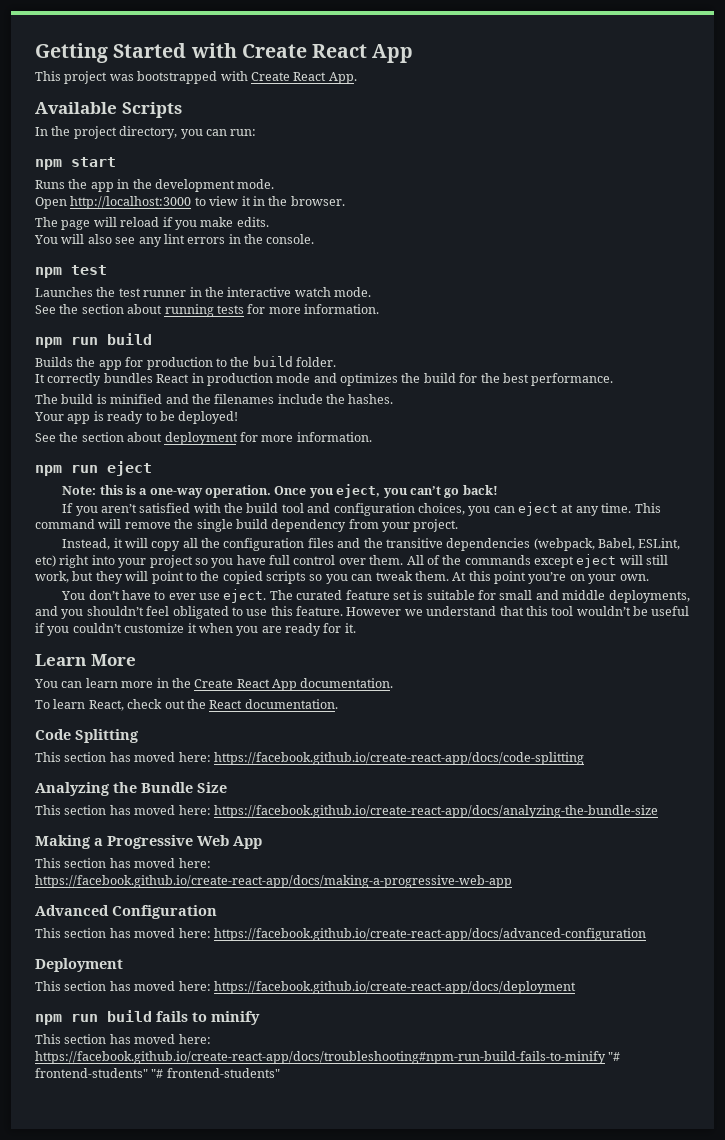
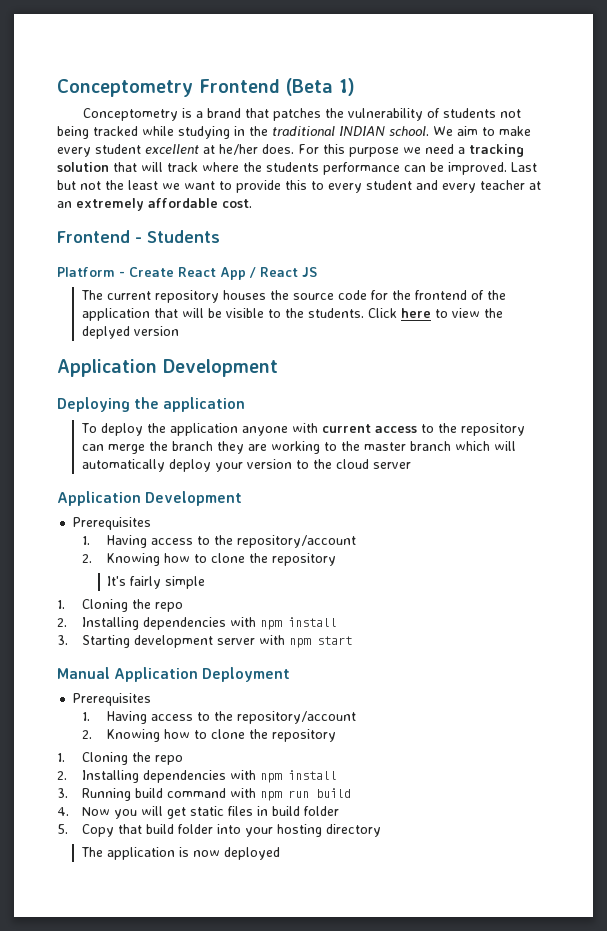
[35,43,414,63] [35,71,357,84] [35,102,182,118] [35,126,257,139] [35,157,116,170] [35,179,275,192] [35,196,345,209] [35,217,269,230] [34,234,315,247] [35,265,107,278] [35,287,371,297] [35,304,379,317] [35,333,152,348] [35,356,336,370] [35,373,614,386] [35,394,394,404] [34,411,239,424] [35,432,372,445] [35,461,152,476] [62,484,498,498] [62,502,661,516] [35,519,459,532] [62,538,681,551] [35,554,669,568] [35,571,649,584] [61,589,690,603] [35,606,690,619] [35,623,356,636] [35,654,136,666] [34,678,394,691] [35,699,338,711] [35,729,139,743] [35,752,584,765] [35,782,227,796] [35,805,658,818] [35,835,262,849] [35,858,211,868] [35,875,512,888] [35,905,217,919] [35,928,646,941] [35,958,123,972] [35,981,576,994] [35,1010,260,1025] [35,1034,211,1044] [35,1051,621,1064] [35,1068,280,1078] Getting Started with Create React App // This project was bootstrapped with Create React App. // Available Scripts // In the project directory, you can run: // npm start // Runs the app in the development mode. // Open http://localhost:3000 to view it in the browser. // The page will reload if you make edits. // You will also see any lint errors in the console. // npm test // Launches the test runner in the interactive watch mode. // See the section about running tests for more information. // npm run build // Builds the app for production to the build folder. // It correctly bundles React in production mode and optimizes the build for the best performance. // The build is minified and the filenames include the hashes. // Your app is ready to be deployed! // See the section about deployment for more information. // npm run eject // Note: this is a one-way operation. Once you eject, you can’t go back! // If you aren’t satisfied with the build tool and configuration choices, you can eject at any time. This command will remove the single build dependency from your project. // Instead, it will copy all the configuration files and the transitive dependencies (webpack, Babel, ESLint, etc) right into your project so you have full control over them. All of the commands except eject will still work, but they will point to the copied scripts so you can tweak them. At this point you’re on your own. // You don’t have to ever use eject. The curated feature set is suitable for small and middle deployments, and you shouldn’t feel obligated to use this feature. However we understand that this tool wouldn’t be useful if you couldn’t customize it when you are ready for it. // Learn More // You can learn more in the Create React App documentation. // To learn React, check out the React documentation. // Code Splitting // This section has moved here: https://facebook.github.io/create-react-app/docs/code-splitting // Analyzing the Bundle Size // This section has moved here: https://facebook.github.io/create-react-app/docs/analyzing-the-bundle-size // Making a Progressive Web App // This section has moved here: https://facebook.github.io/create-react-app/docs/making-a-progressive-web-app // Advanced Configuration // This section has moved here: https://facebook.github.io/create-react-app/docs/advanced-configuration // Deployment // This section has moved here: https://facebook.github.io/create-react-app/docs/deployment // npm run build fails to minify // This section has moved here: https://facebook.github.io/create-react-app/docs/troubleshooting#npm-run-build-fails-to-minify "# frontend-students" "# frontend-students" -> [57,78,355,97] [82,108,521,121] [57,126,531,139] [57,144,524,157] [57,162,537,175] [57,180,541,193] [57,198,252,211] [57,230,220,243] [57,267,317,280] [81,290,507,303] [82,308,504,321] [82,326,180,339] [57,359,278,377] [57,397,246,412] [81,423,526,436] [82,441,517,454] [82,459,412,472] [57,491,243,506] [72,517,152,530] [82,535,357,548] [82,553,337,566] [107,576,206,589] [57,599,184,612] [57,617,338,630] [57,635,353,648] [57,667,291,682] [72,693,152,706] [82,711,357,724] [82,729,337,742] [57,752,184,765] [57,770,338,783] [57,788,352,801] [57,806,340,819] [57,824,382,837] [81,847,281,860] Conceptometry Frontend (Beta 1) // Conceptometry is a brand that patches the vulnerability of students not being tracked while studying in the traditional INDIAN school. We aim to make every student excellent at he/her does. For this purpose we need a tracking solution that will track where the students performance can be improved. Last but not the least we want to provide this to every student and every teacher at an extremely affordable cost. // Frontend - Students // Platform - Create React App / React JS // The current repository houses the source code for the frontend of the application that will be visible to the students. Click here to view the deplyed version // Application Development // Deploying the application // To deploy the application anyone with current access to the repository can merge the branch they are working to the master branch which will automatically deploy your version to the cloud server // Application Development // Prerequisites // 1. Having access to the repository/account // 2. Knowing how to clone the repository // It's fairly simple // 1. Cloning the repo // 2. Installing dependencies with npm install // 3. Starting development server with npm start // Manual Application Deployment // Prerequisites // 1. Having access to the repository/account // 2. Knowing how to clone the repository // 1. Cloning the repo // 2. Installing dependencies with npm install // 3. Running build command with npm run build // 4. Now you will get static files in build folder // 5. Copy that build folder into your hosting directory // The application is now deployed

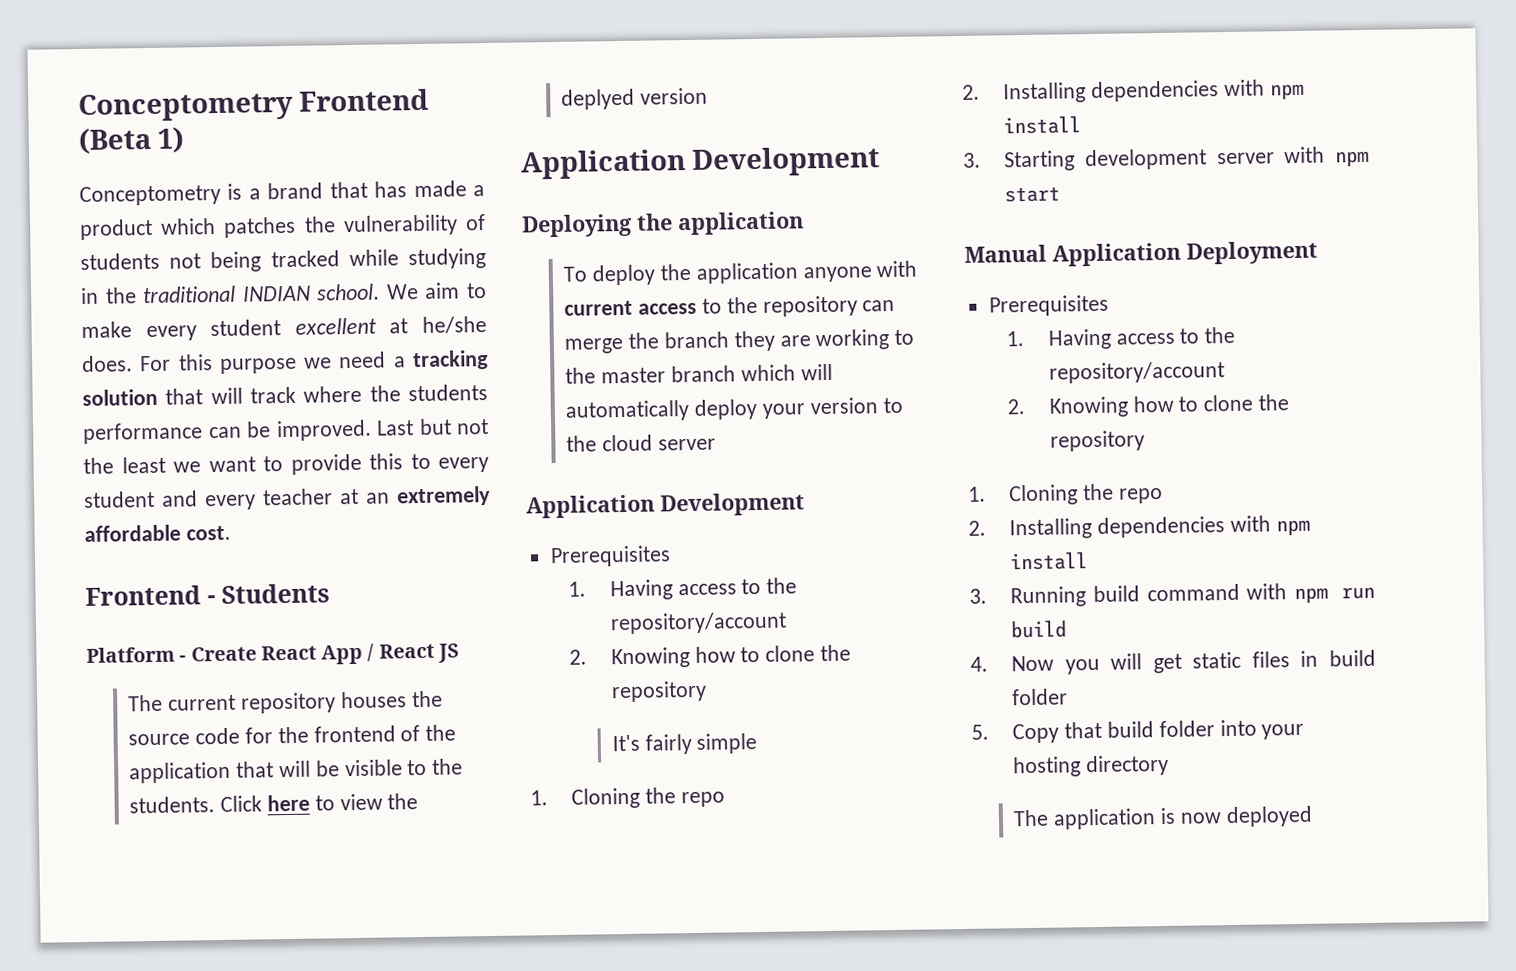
(269, 113) none -> [374,180,486,198] [79,218,217,241] has made a product which
[219,144,258,155] he/her -> [422,316,487,334] he/she

